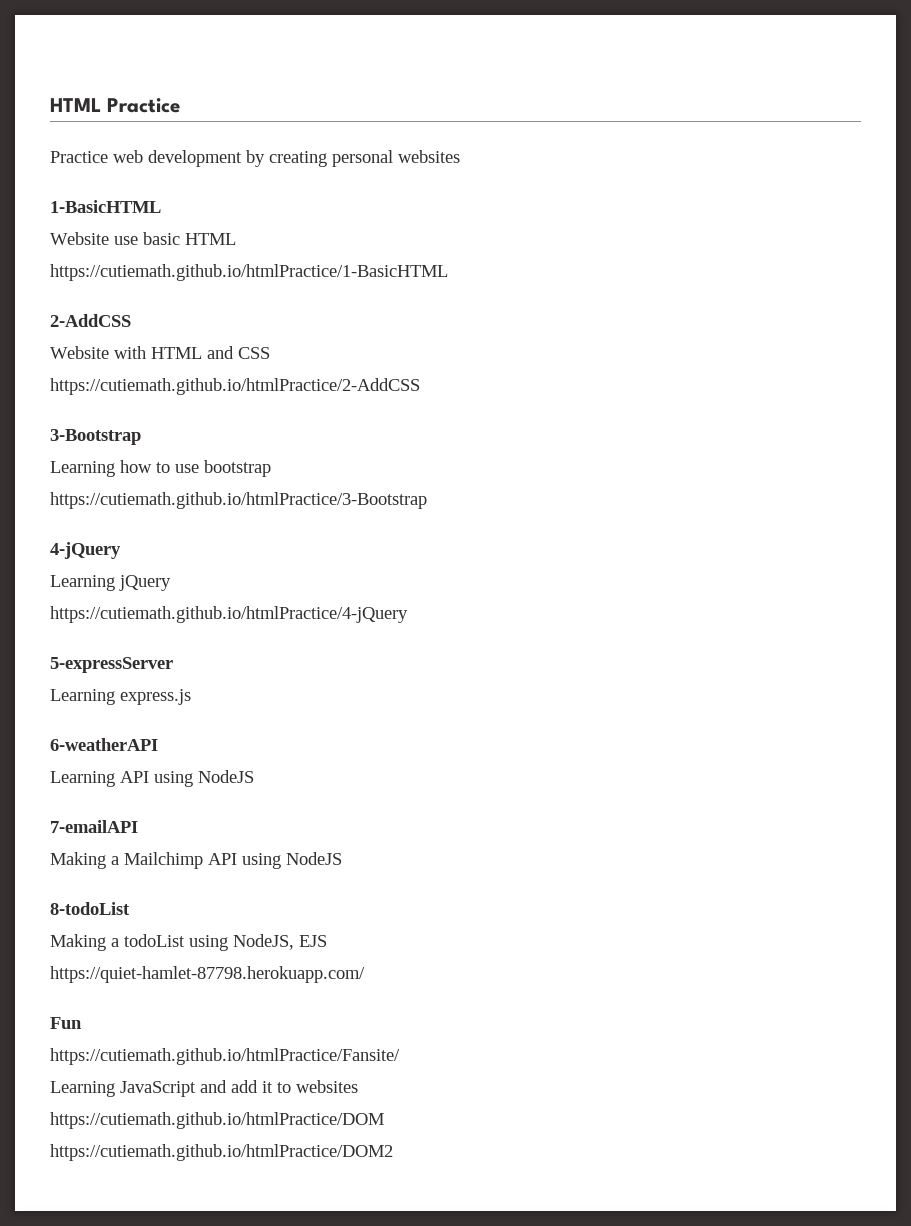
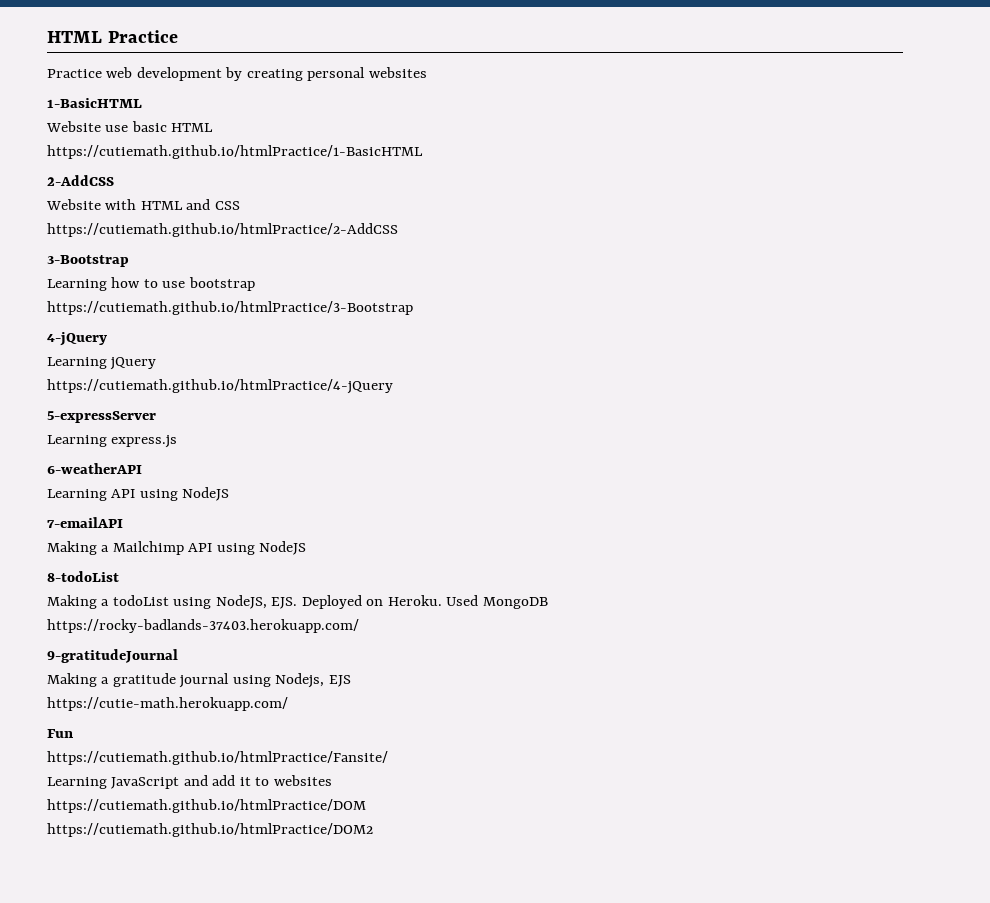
(294, 942) none -> [271,595,548,609] [47,619,359,633] [47,649,178,663] [47,673,325,688] EJS. Deployed on Heroku. Used MongoDB // https://rocky-badlands-37403.herokuapp.com/ // 9-gratitudeJournal // Making a gratitude journal using Nodejs,
[50,966,365,983] https://quiet-hamlet-87798.herokuapp.com/ -> [47,697,288,711] https://cutie-math.herokuapp.com/

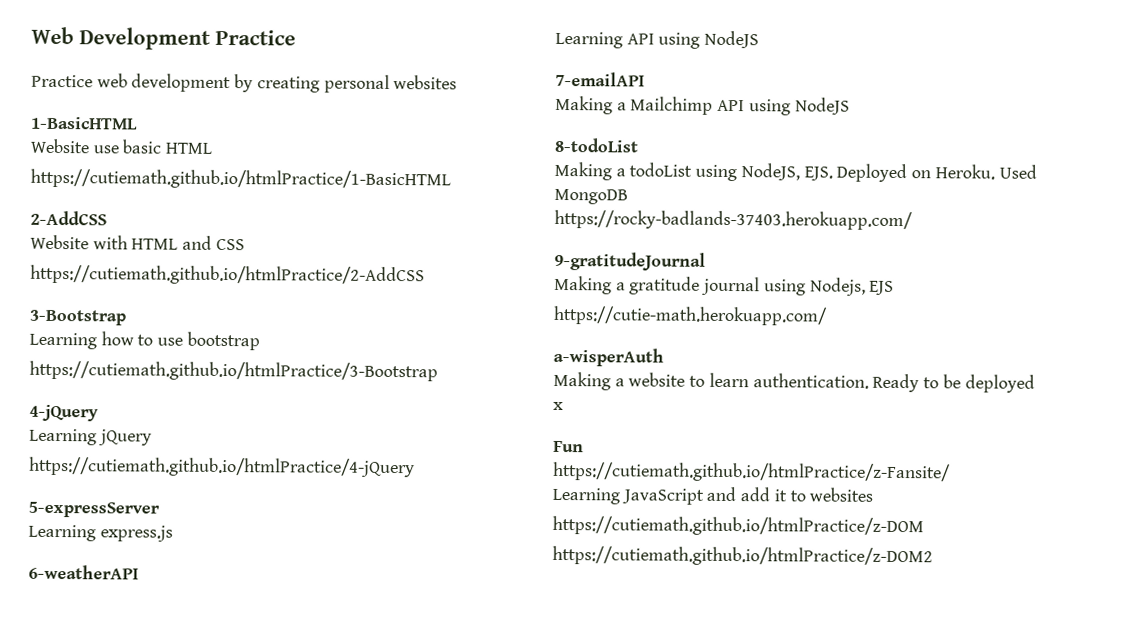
[47,31,102,43] HTML -> [31,26,211,50] Web Development
(288, 704) none -> [553,347,664,367] [553,371,1035,393] [553,401,564,411] // a-wisperAuth // Making a website to learn authentication. Ready to be deployed x
[47,751,388,765] https://cutiemath.github.io/htmlPractice/Fansite/ -> [552,461,951,483] https://cutiemath.github.io/htmlPractice/z-Fansite/
[47,799,366,813] [47,823,373,837] https://cutiemath.github.io/htmlPractice/DOM // https://cutiemath.github.io/htmlPractice/DOM2 -> [552,515,924,537] [552,545,933,567] https://cutiemath.github.io/htmlPractice/z-DOM // https://cutiemath.github.io/htmlPractice/z-DOM2

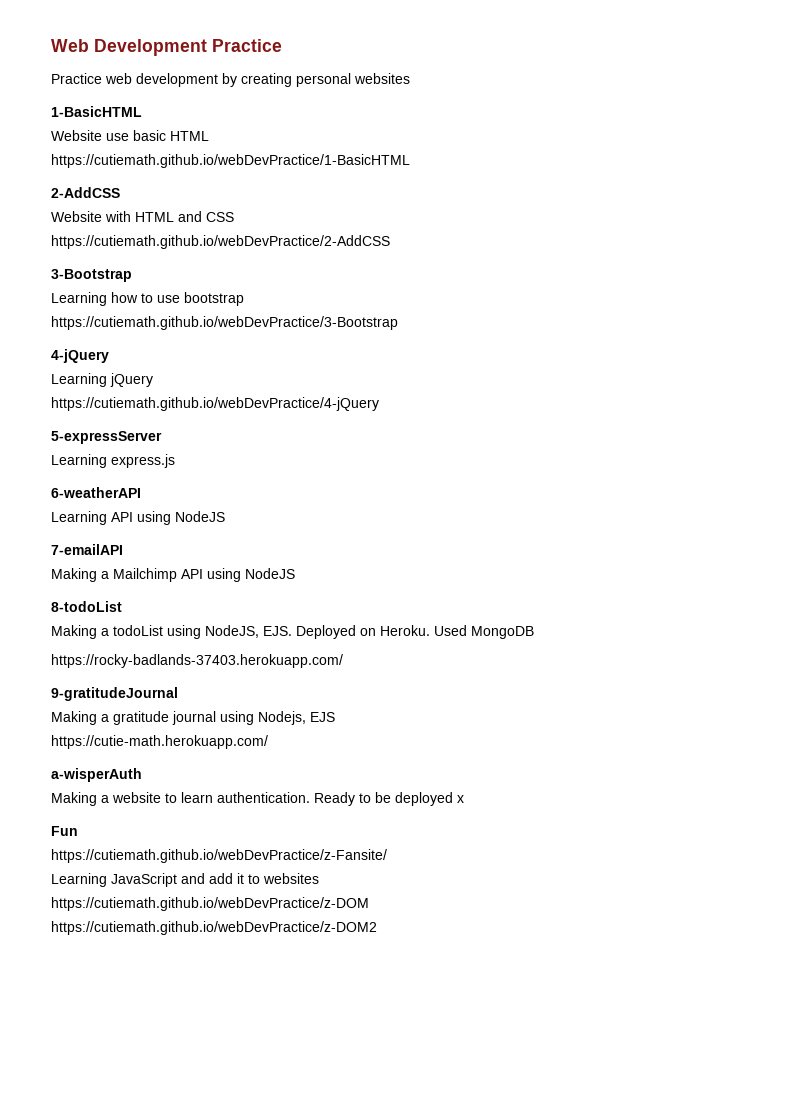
[30,168,451,190] https://cutiemath.github.io/htmlPractice/1-BasicHTML -> [51,154,410,168] https://cutiemath.github.io/webDevPractice/1-BasicHTML
[30,264,425,286] https://cutiemath.github.io/htmlPractice/2-AddCSS -> [51,235,390,249] https://cutiemath.github.io/webDevPractice/2-AddCSS
[29,360,438,382] https://cutiemath.github.io/htmlPractice/3-Bootstrap -> [51,316,398,330] https://cutiemath.github.io/webDevPractice/3-Bootstrap
[29,456,415,478] https://cutiemath.github.io/htmlPractice/4-jQuery -> [51,397,379,411] https://cutiemath.github.io/webDevPractice/4-jQuery
[552,461,951,483] https://cutiemath.github.io/htmlPractice/z-Fansite/ -> [51,849,387,863] https://cutiemath.github.io/webDevPractice/z-Fansite/
[552,515,924,537] [552,545,933,567] https://cutiemath.github.io/htmlPractice/z-DOM // https://cutiemath.github.io/htmlPractice/z-DOM2 -> [51,897,369,911] [51,921,377,935] https://cutiemath.github.io/webDevPractice/z-DOM // https://cutiemath.github.io/webDevPractice/z-DOM2

